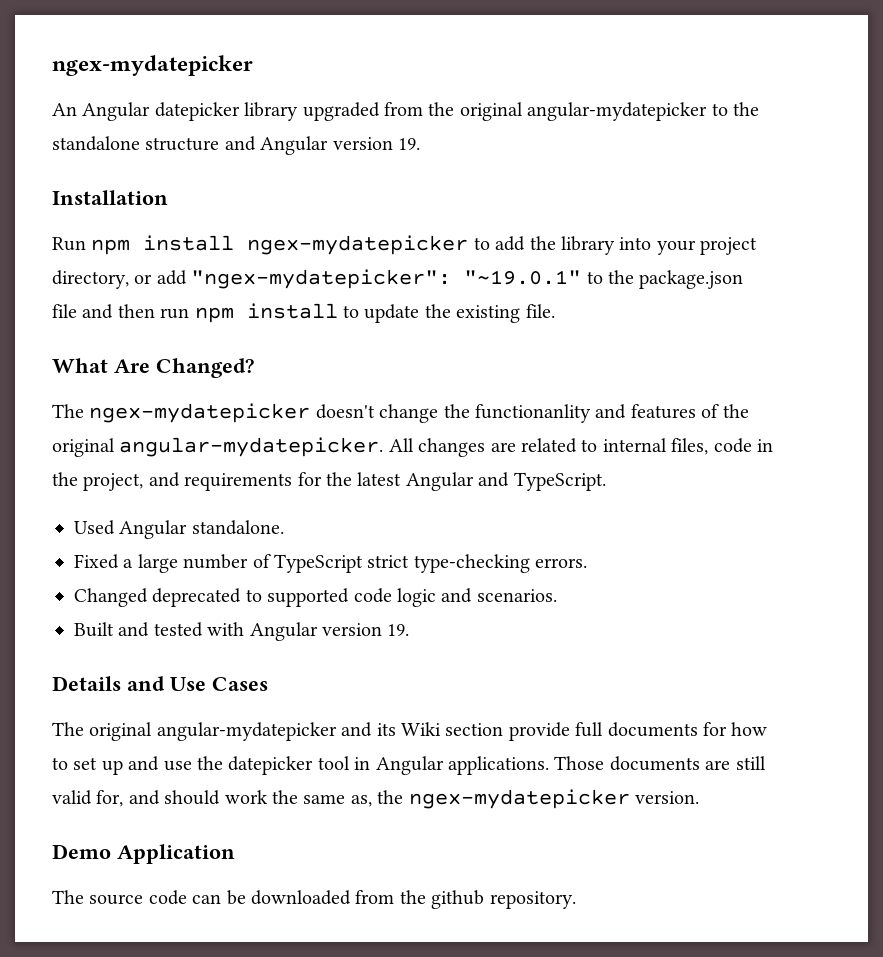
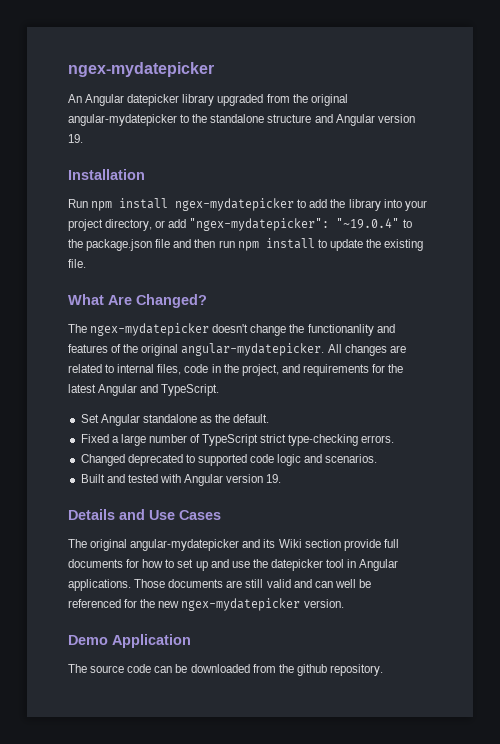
[464,270,582,285] "~19.0.1" -> [336,218,400,229] "~19.0.4"
[74,520,284,539] Used Angular standalone. -> [80,414,270,426] Set Angular standalone as the default.
[96,790,404,807] for, and should work the same as, the -> [293,579,371,588] [68,599,180,608] and can well be referenced for the new

